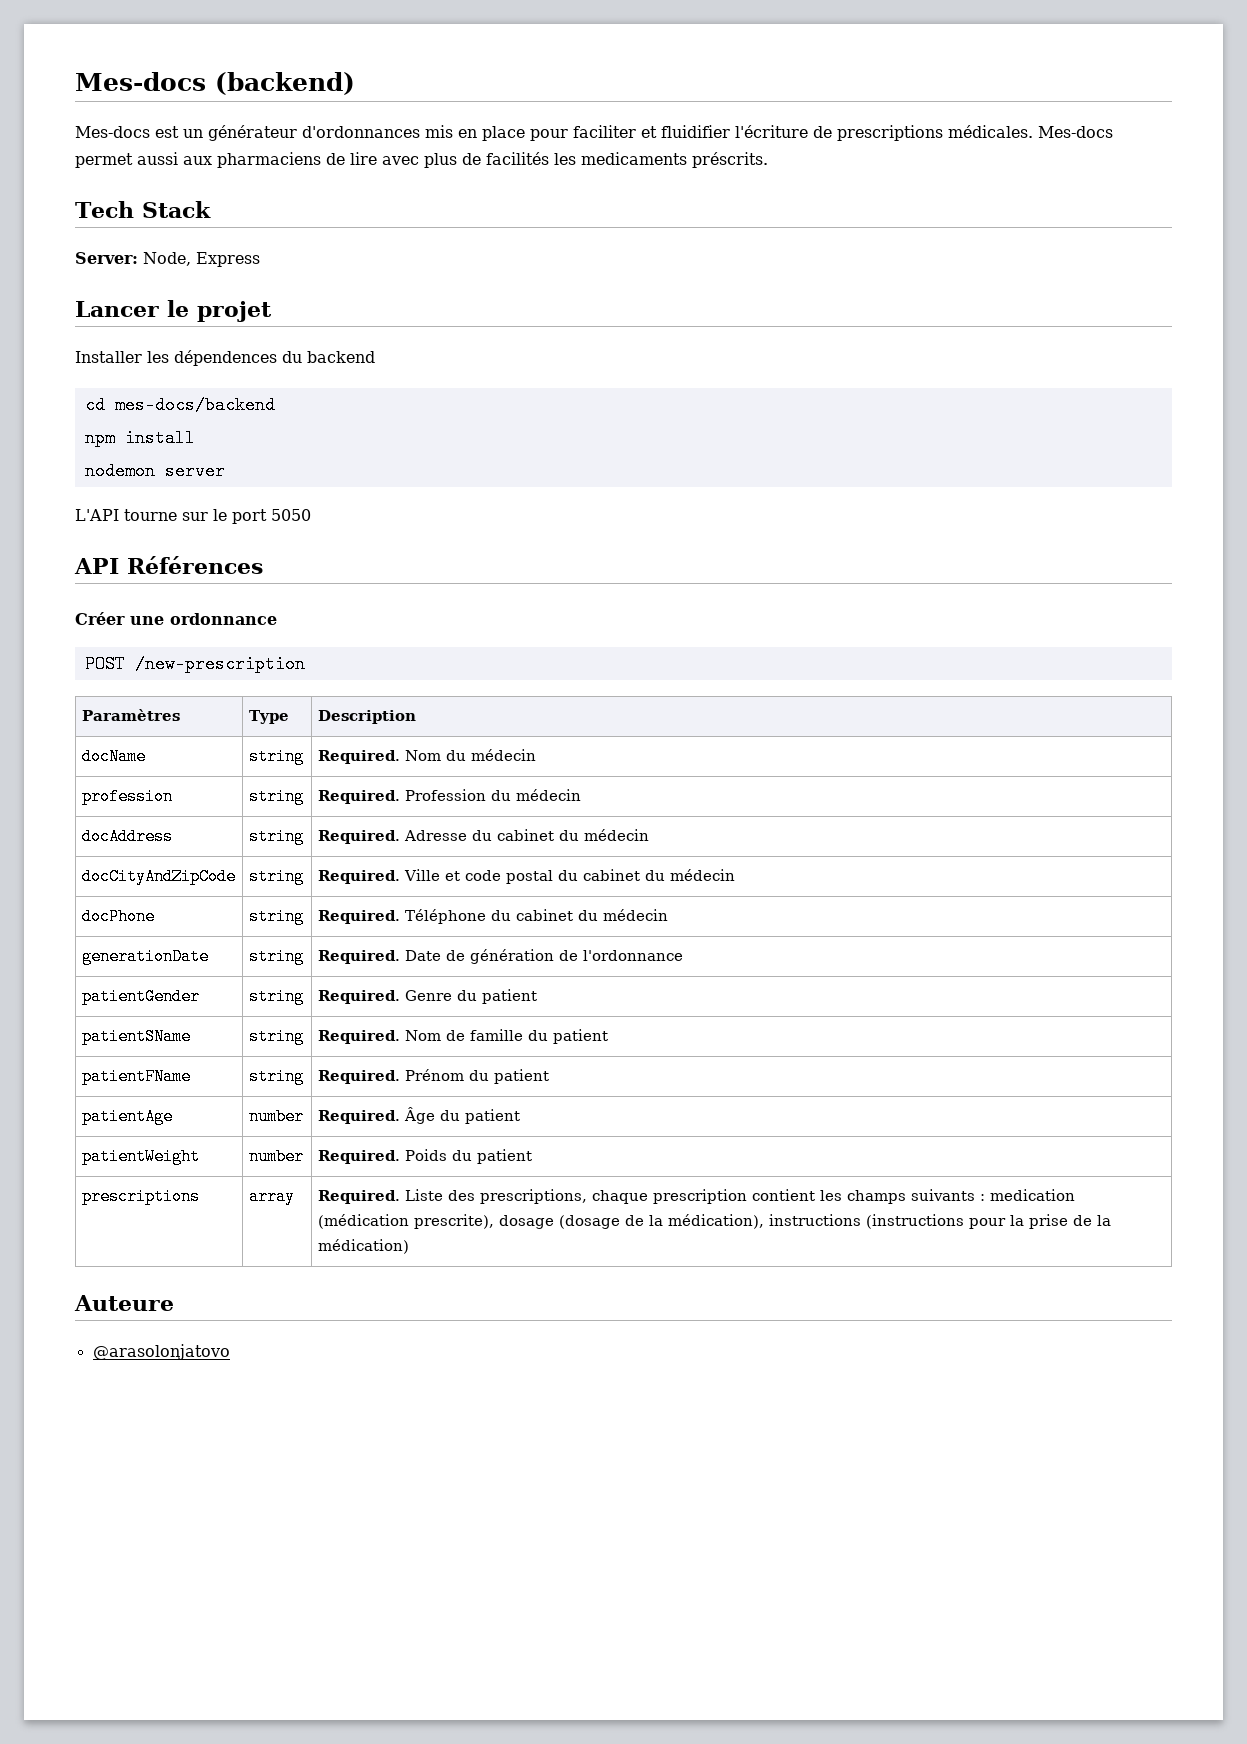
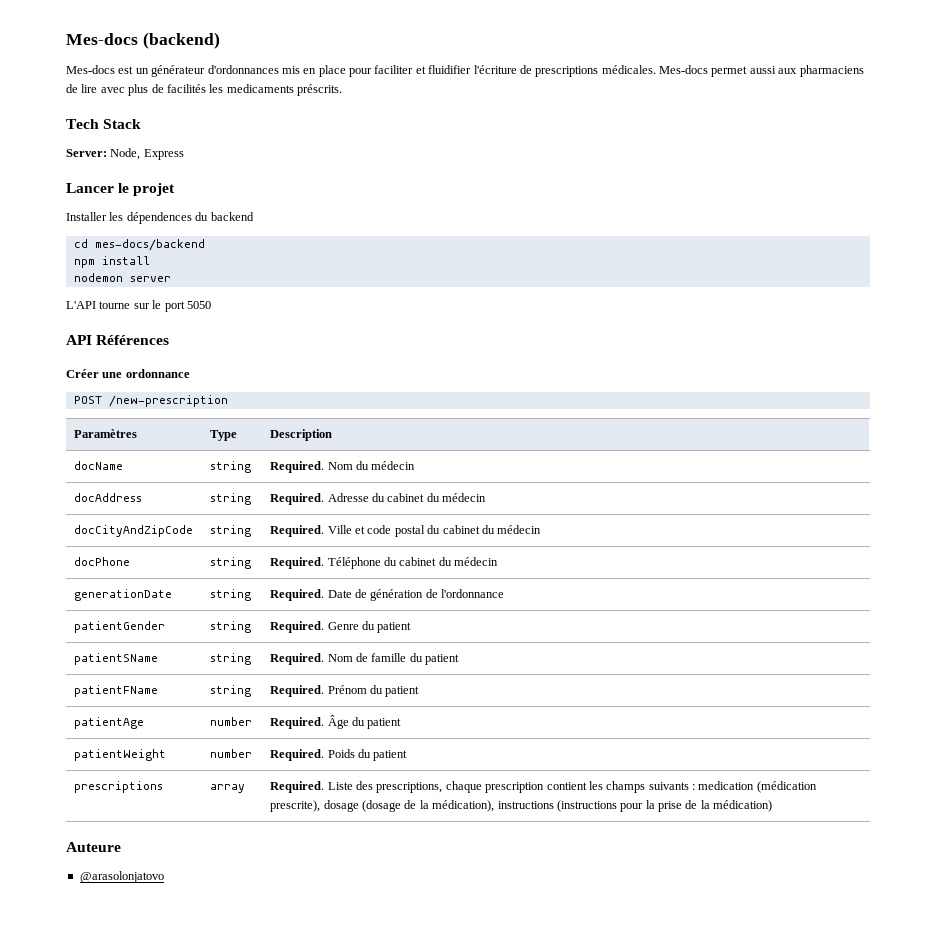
[81,788,173,805] [248,788,304,805] [317,789,581,804] // profession | string | Required. Profession du médecin -> (416, 465) none

